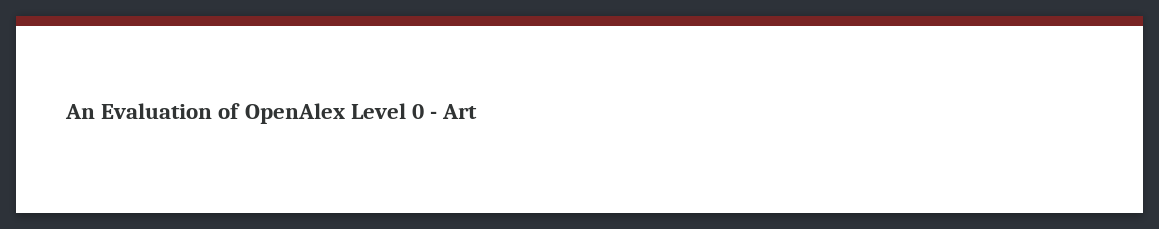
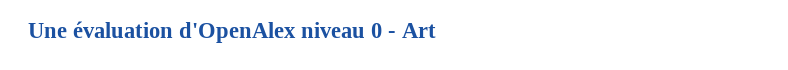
[65,103,406,124] An Evaluation of OpenAlex Level -> [28,21,366,43] Une évaluation d'OpenAlex niveau

